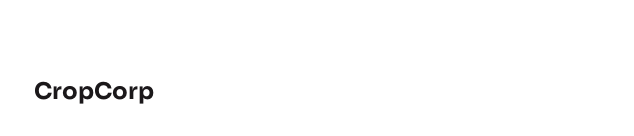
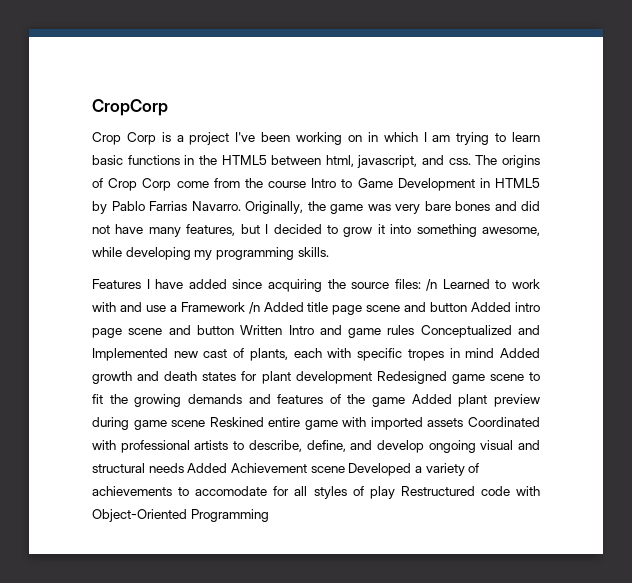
(154, 92) none -> [92,132,540,145] [92,155,540,168] [92,178,540,191] [92,201,540,214] [92,224,540,237] [92,247,329,260] [92,279,540,292] [92,302,540,315] [92,325,540,338] [92,348,540,361] [92,371,540,384] [92,394,540,407] [92,417,540,430] [92,440,540,453] [92,463,480,476] [92,486,540,499] [92,509,269,522] // Crop Corp is a project I've been working on in which I am trying to learn basic functions in the HTML5 between html, javascript, and css. The origins of Crop Corp come from the course Intro to Game Development in HTML5 by Pablo Farrias Navarro. Originally, the game was very bare bones and did not have many features, but I decided to grow it into something awesome, while developing my programming skills. // Features I have added since acquiring the source files: /n Learned to work with and use a Framework /n Added title page scene and button Added intro page scene and button Written Intro and game rules Conceptualized and Implemented new cast of plants, each with specific tropes in mind Added growth and death states for plant development Redesigned game scene to fit the growing demands and features of the game Added plant preview during game scene Reskined entire game with imported assets Coordinated with professional artists to describe, define, and develop ongoing visual and structural needs Added Achievement scene Developed a variety of achievements to accomodate for all styles of play Restructured code with Object-Oriented Programming

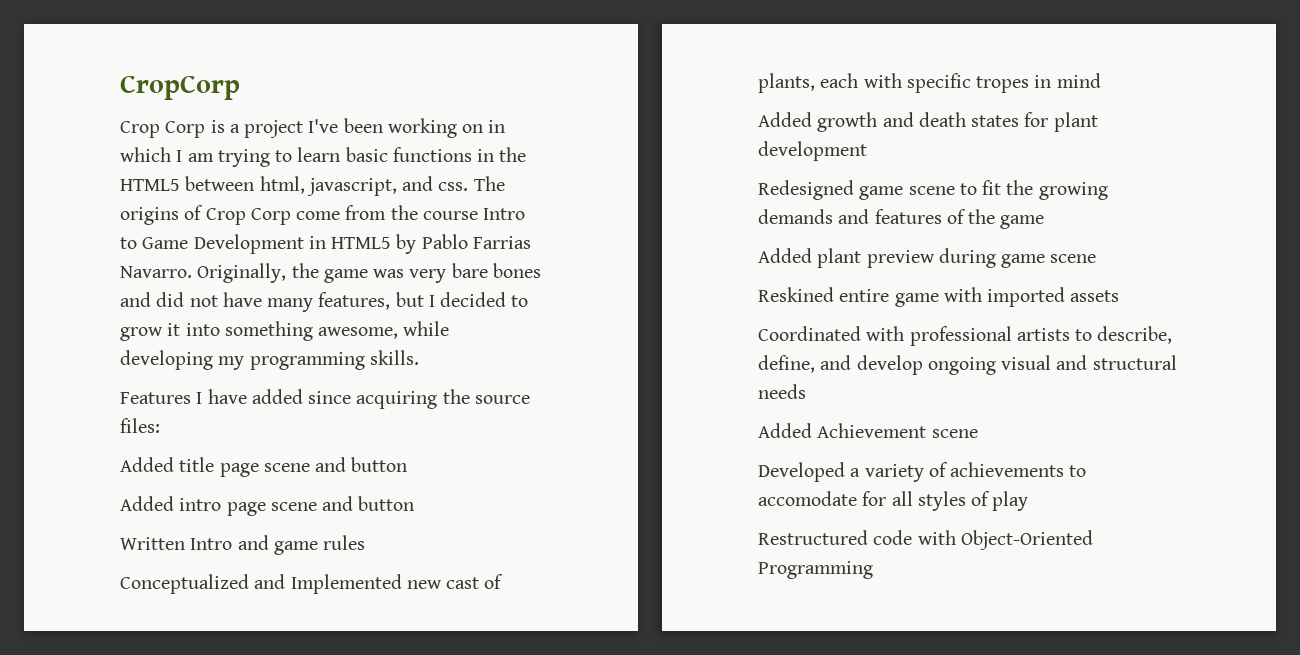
[426,279,540,291] [92,302,260,314] /n Learned to work with and use a Framework /n -> (160, 425) //
(468, 307) none -> (408, 464) //
(234, 330) none -> (415, 503) //
(415, 330) none -> (366, 542) //
(495, 353) none -> (1101, 80) //
(372, 377) none -> (867, 151) //
(406, 402) none -> (1045, 222) //
(206, 423) none -> (1097, 258) //
(464, 422) none -> (1120, 296) //
(184, 468) none -> (806, 391) //
(345, 469) none -> (978, 433) //
(395, 492) none -> (1029, 501) //

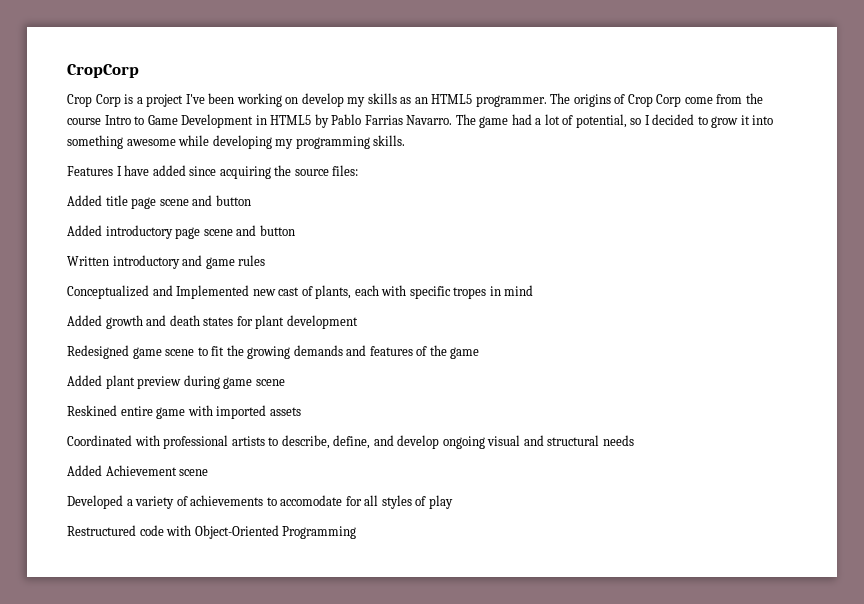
[488,120,506,133] [120,147,527,167] [120,176,469,196] in which I am trying to learn basic functions in the HTML5 between html, javascript, and css. -> [301,93,547,107] develop my skills as an HTML5 programmer.
[197,263,541,283] [120,292,424,312] Originally, the game was very bare bones and did not have many features, but -> [455,114,642,128] The game had a lot of potential, so
[318,327,399,339] awesome, -> [126,139,176,146] awesome
[179,498,222,511] intro -> [105,225,173,239] introductory
[190,538,233,550] Intro -> [112,255,180,269] introductory

